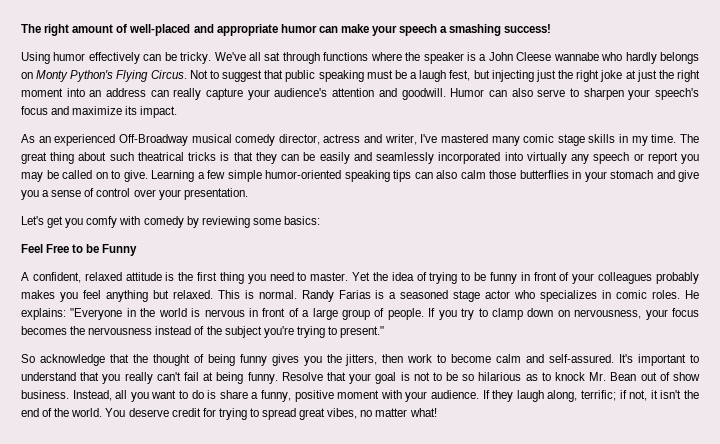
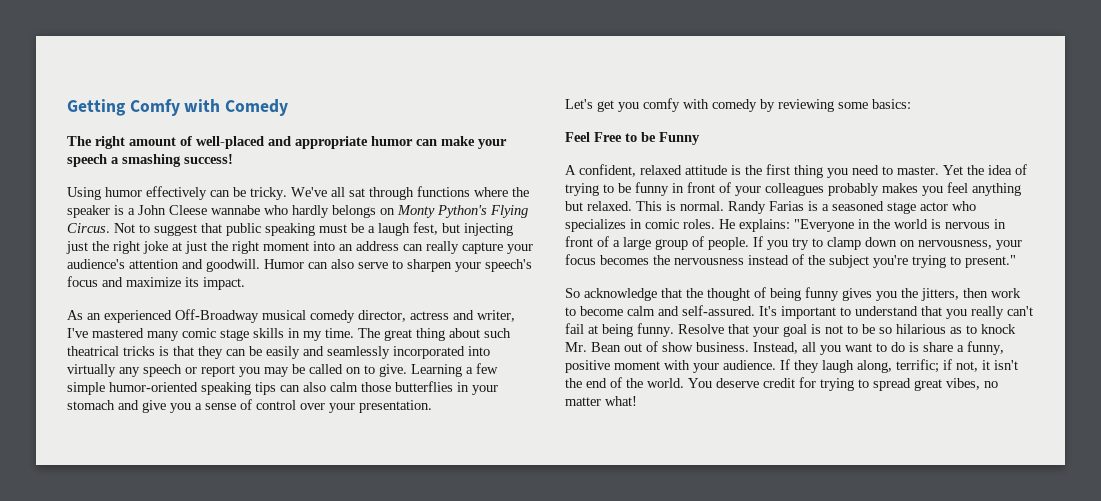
(21, 28) none -> [67,99,289,116] Getting Comfy with Comedy //

